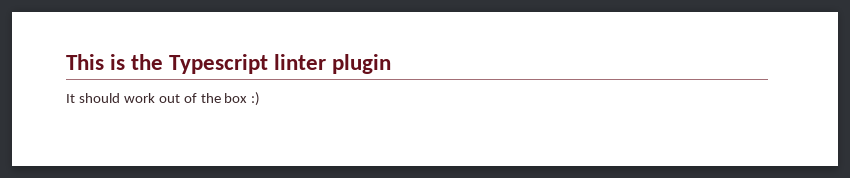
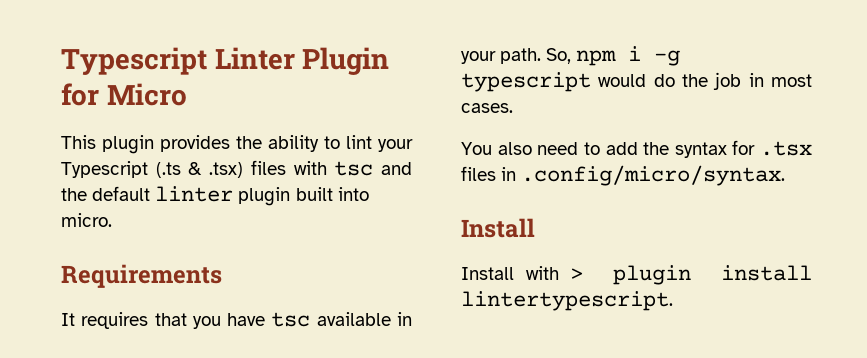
[66,54,392,74] [66,92,261,106] This is the Typescript linter plugin // It should work out of the box :) -> [61,47,390,75] [61,83,187,106] [61,135,413,154] [61,160,412,178] [61,186,369,206] [61,213,112,227] [61,264,222,288] [61,312,412,329] [461,46,681,66] [461,72,812,92] [461,103,513,113] [461,140,812,158] [461,165,786,186] [461,218,535,238] [461,265,812,285] [461,291,673,311] Typescript Linter Plugin for Micro // This plugin provides the ability to lint your Typescript (.ts & .tsx) files with tsc and the default linter plugin built into micro. // Requirements // It requires that you have tsc available in your path. So, npm i -g typescript would do the job in most cases. // You also need to add the syntax for .tsx files in .config/micro/syntax. // Install // Install with > plugin install lintertypescript.

